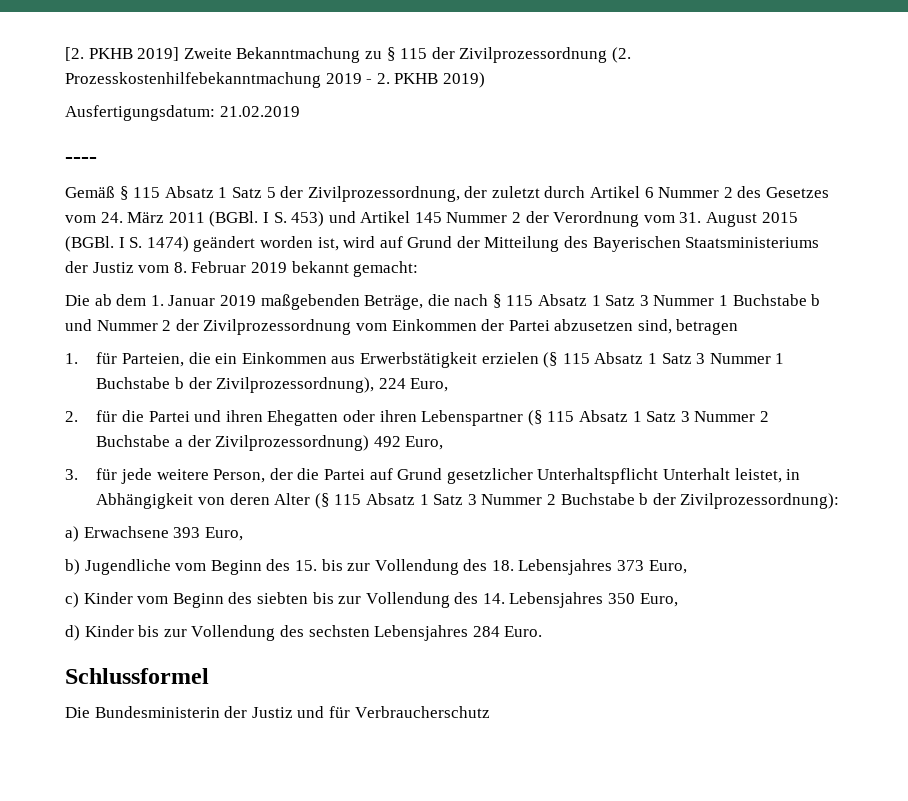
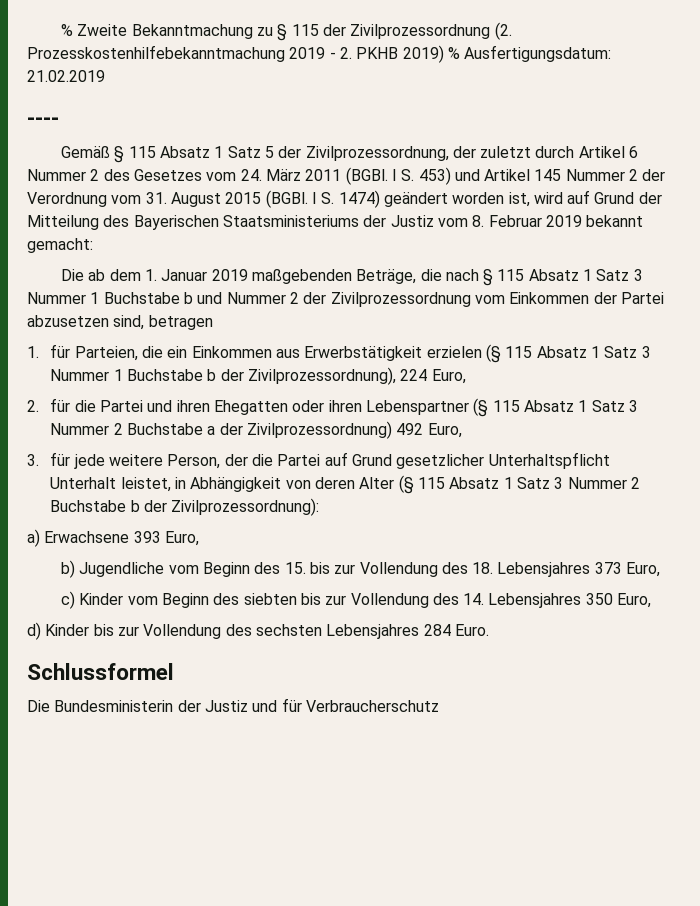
[65,47,180,61] [2. PKHB 2019] -> [60,24,73,36] %
(485, 80) // -> [447,47,460,59] %

